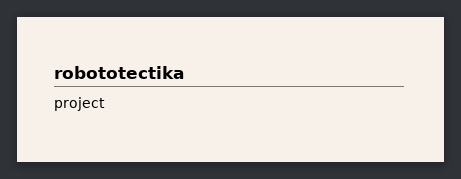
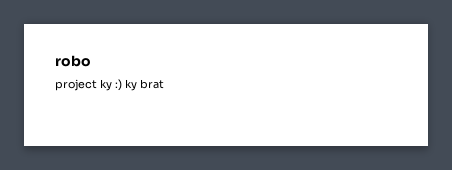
[54,66,184,79] robototectika -> [55,55,91,67] robo
(105, 104) none -> [100,79,164,91] ky :) ky brat

